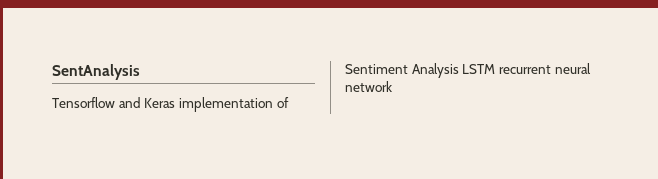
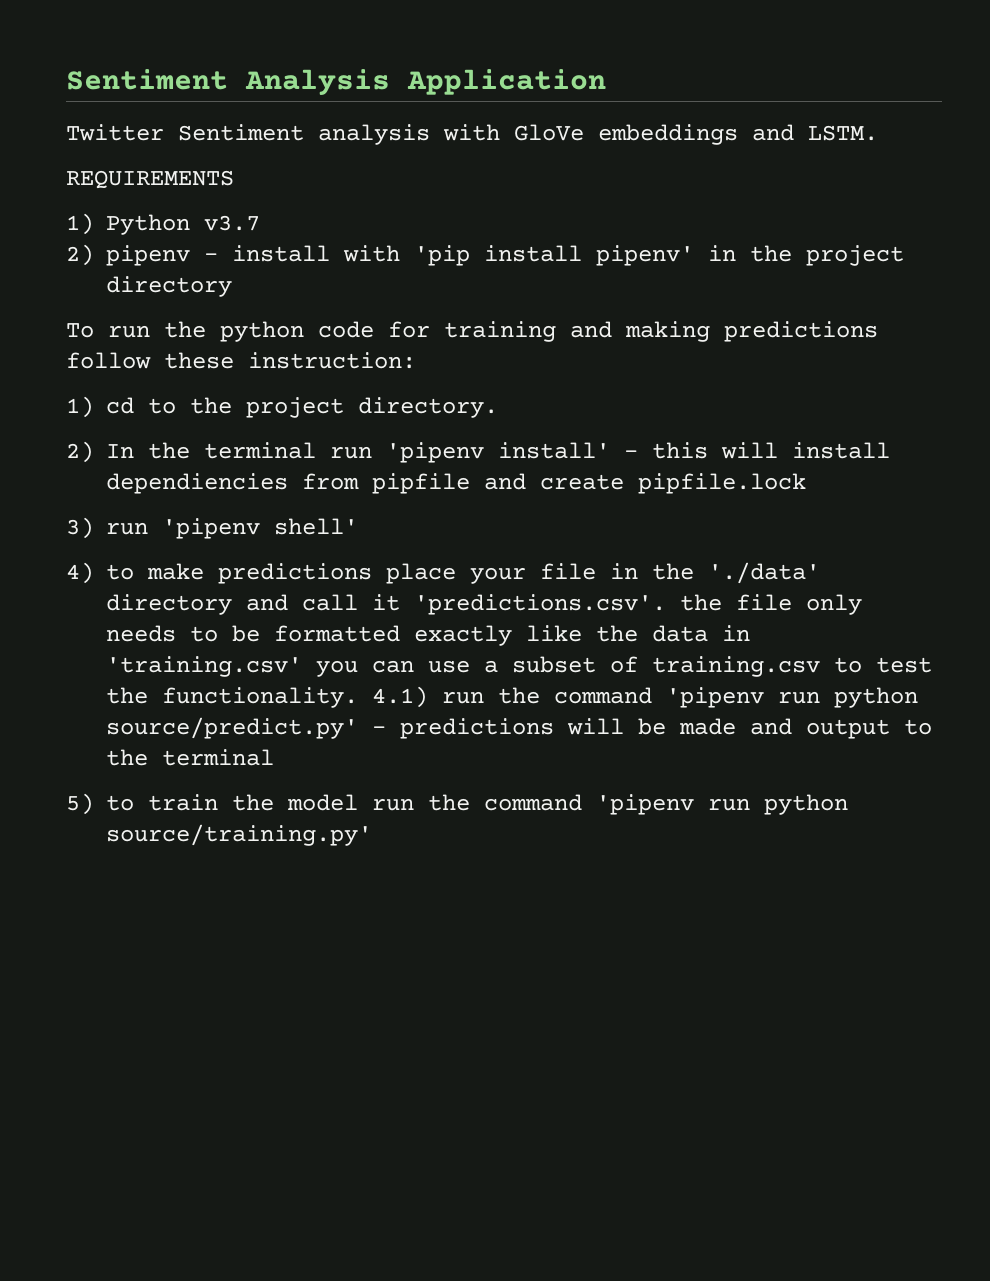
[52,64,140,80] [52,97,289,112] [345,63,591,78] [345,81,392,92] SentAnalysis // Tensorflow and Keras implementation of Sentiment Analysis LSTM recurrent neural network -> [66,69,606,96] [66,124,878,145] [66,170,234,189] [66,213,260,235] [66,244,904,266] [106,276,232,297] [66,321,878,342] [66,352,416,369] [66,396,498,418] [66,441,890,463] [106,473,806,494] [66,517,358,539] [66,562,820,584] [106,594,862,615] [106,625,750,646] [106,656,932,677] [106,686,918,708] [106,717,932,739] [106,749,274,766] [66,793,848,815] [106,824,372,846] Sentiment Analysis Application // Twitter Sentiment analysis with GloVe embeddings and LSTM. // REQUIREMENTS // 1) Python v3.7 // 2) pipenv - install with 'pip install pipenv' in the project directory // To run the python code for training and making predictions follow these instruction: // 1) cd to the project directory. // 2) In the terminal run 'pipenv install' - this will install dependiencies from pipfile and create pipfile.lock // 3) run 'pipenv shell' // 4) to make predictions place your file in the './data' directory and call it 'predictions.csv'. the file only needs to be formatted exactly like the data in 'training.csv' you can use a subset of training.csv to test the functionality. 4.1) run the command 'pipenv run python source/predict.py' - predictions will be made and output to the terminal // 5) to train the model run the command 'pipenv run python source/training.py'

